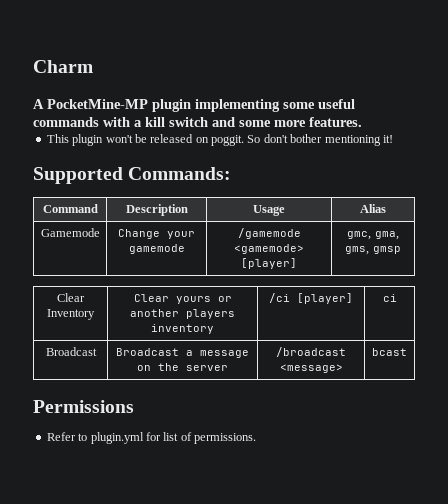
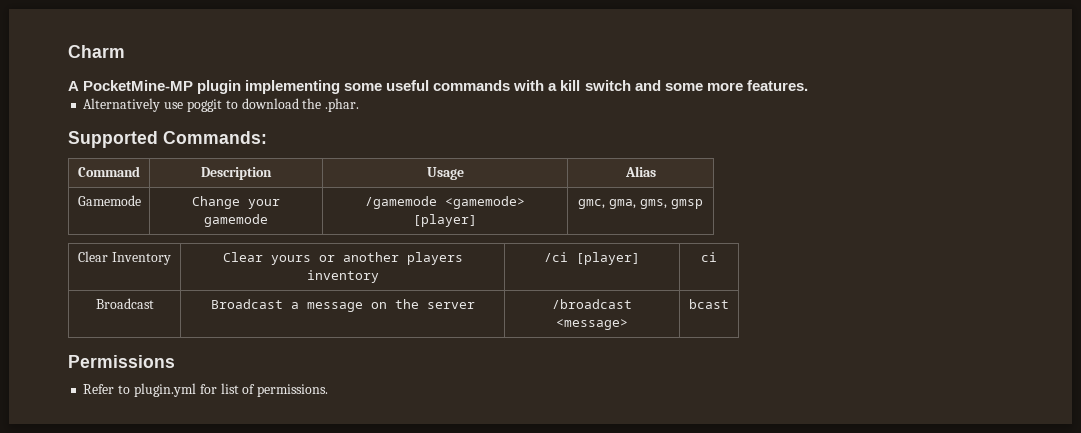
[46,134,393,146] This plugin won't be released on poggit. So don't bother mentioning it! -> [83,98,360,112] Alternatively use poggit to download the .phar.

